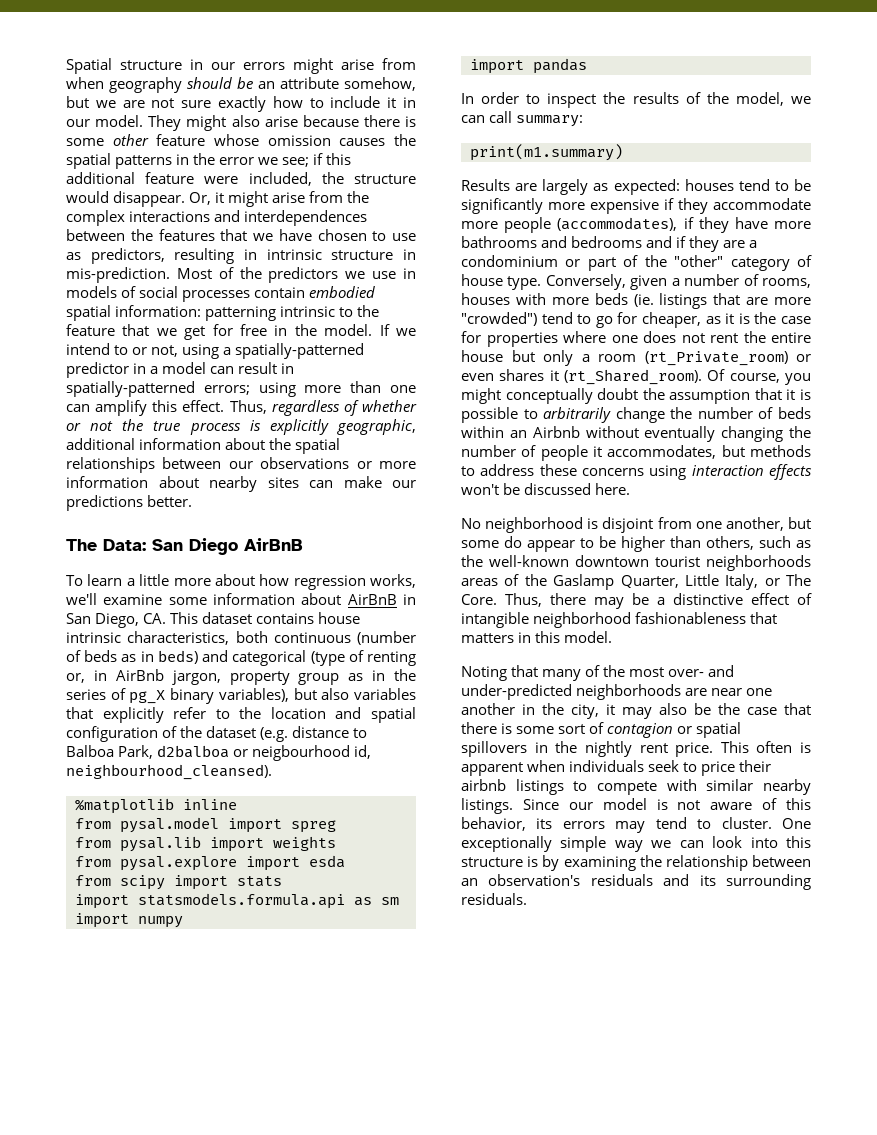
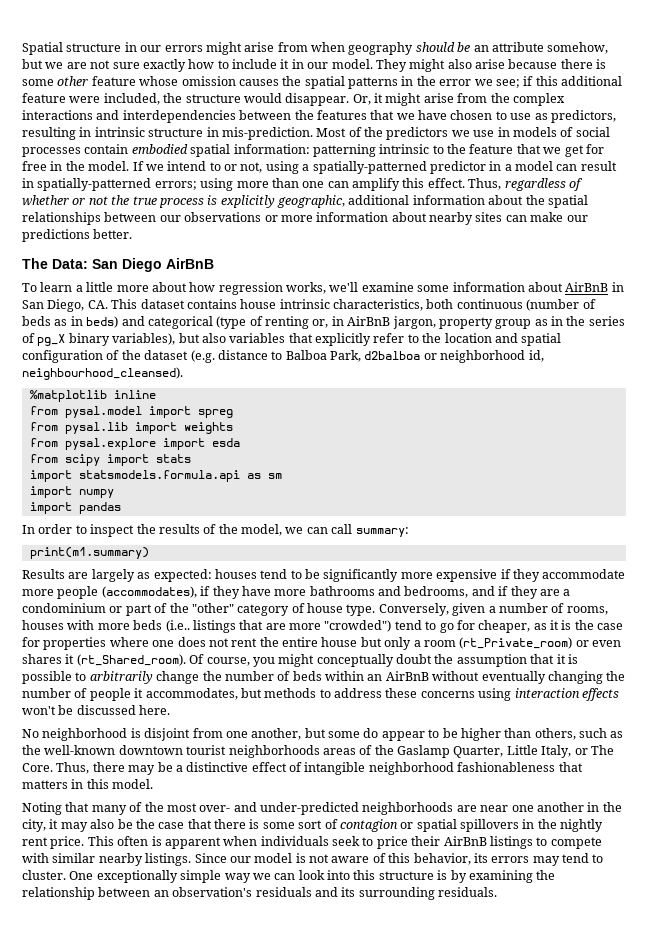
[244,210,368,226] interdependences -> [122,110,236,123] interdependencies
[115,669,164,681] AirBnb -> [347,316,391,326] AirBnB
[252,745,351,761] neigbourhood -> [440,350,526,363] neighborhood
[571,236,643,248] bedrooms -> [404,586,469,598] bedrooms,
[633,294,654,307] (ie. -> [165,620,190,632] (i.e..
[532,426,580,438] Airbnb -> [385,671,429,681] AirBnB
[461,779,506,791] airbnb -> [443,836,487,846] AirBnB

